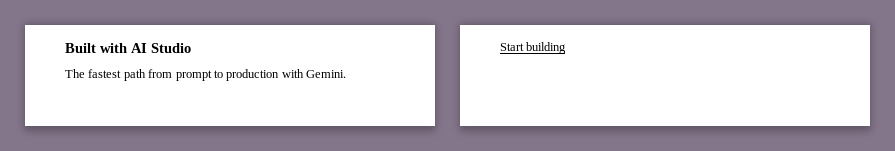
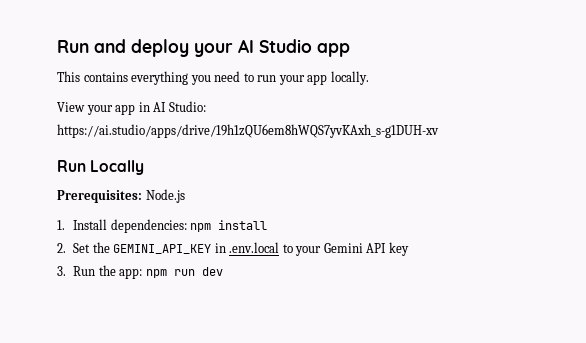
[65,43,191,53] [65,69,346,81] [500,42,567,54] Built with AI Studio // The fastest path from prompt to production with Gemini. // Start building -> [57,39,350,57] [57,71,369,85] [57,101,206,115] [57,124,439,138] [57,160,145,175] [57,189,185,203] [57,219,268,233] [57,242,409,256] [57,265,223,279] Run and deploy your AI Studio app // This contains everything you need to run your app locally. // View your app in AI Studio: https://ai.studio/apps/drive/19h1zQU6em8hWQS7yvKAxh_s-g1DUH-xv // Run Locally // Prerequisites: Node.js // 1. Install dependencies: npm install // 2. Set the GEMINI_API_KEY in .env.local to your Gemini API key // 3. Run the app: npm run dev

